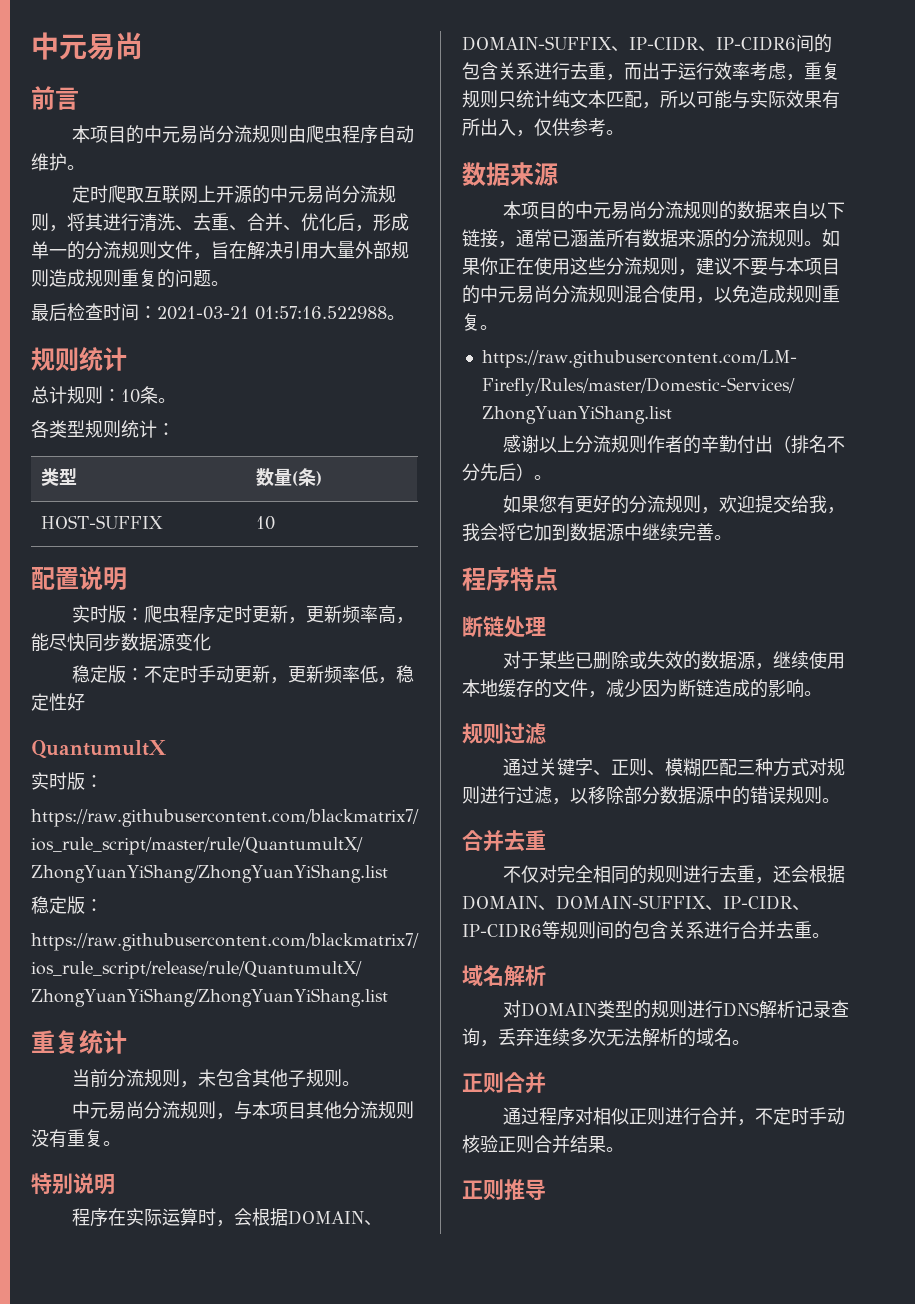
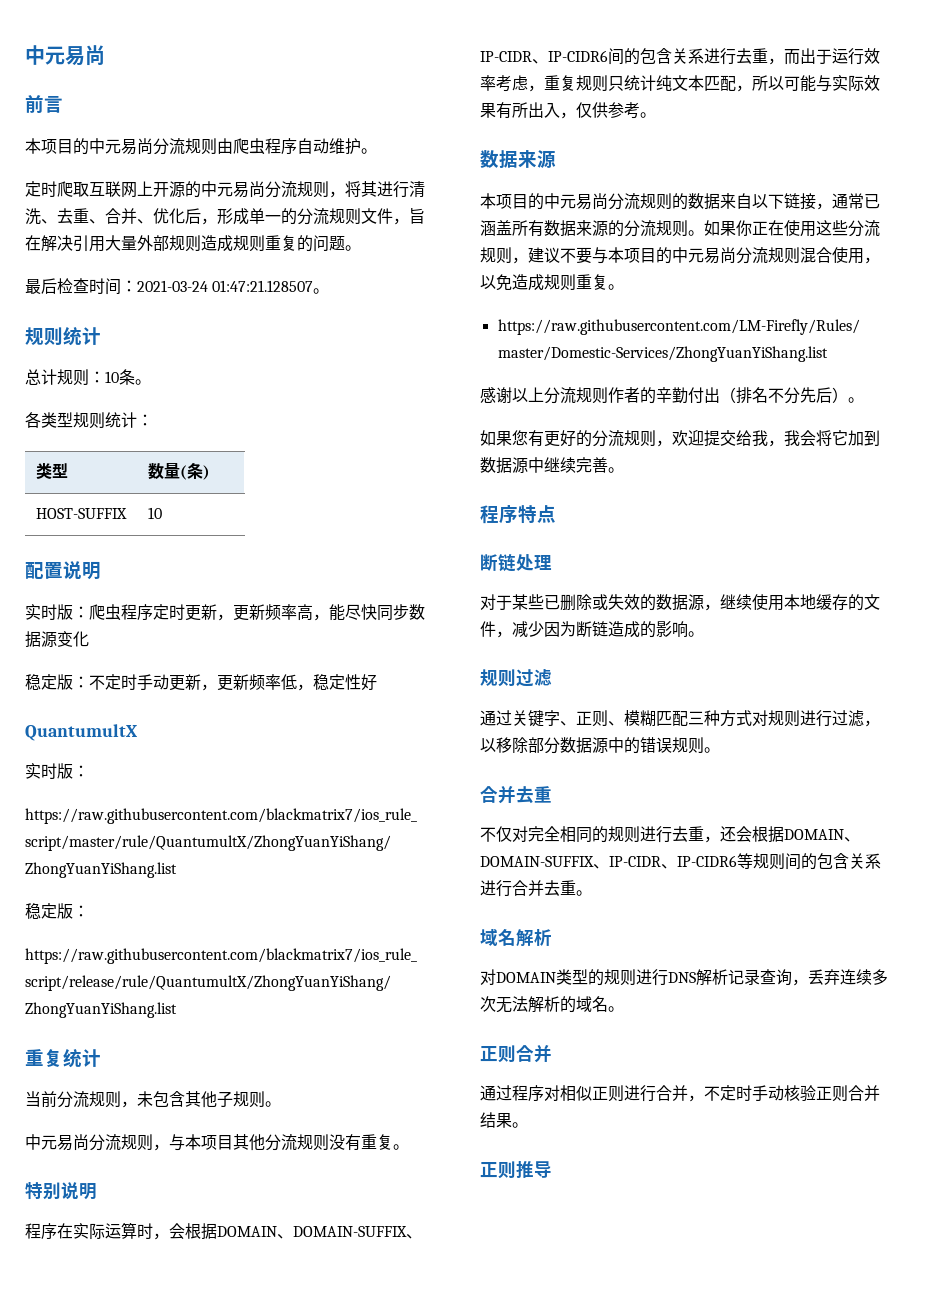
[157,306,387,320] 2021-03-21 01:57:16.522988 -> [137,280,314,292] 2021-03-24 01:47:21.128507

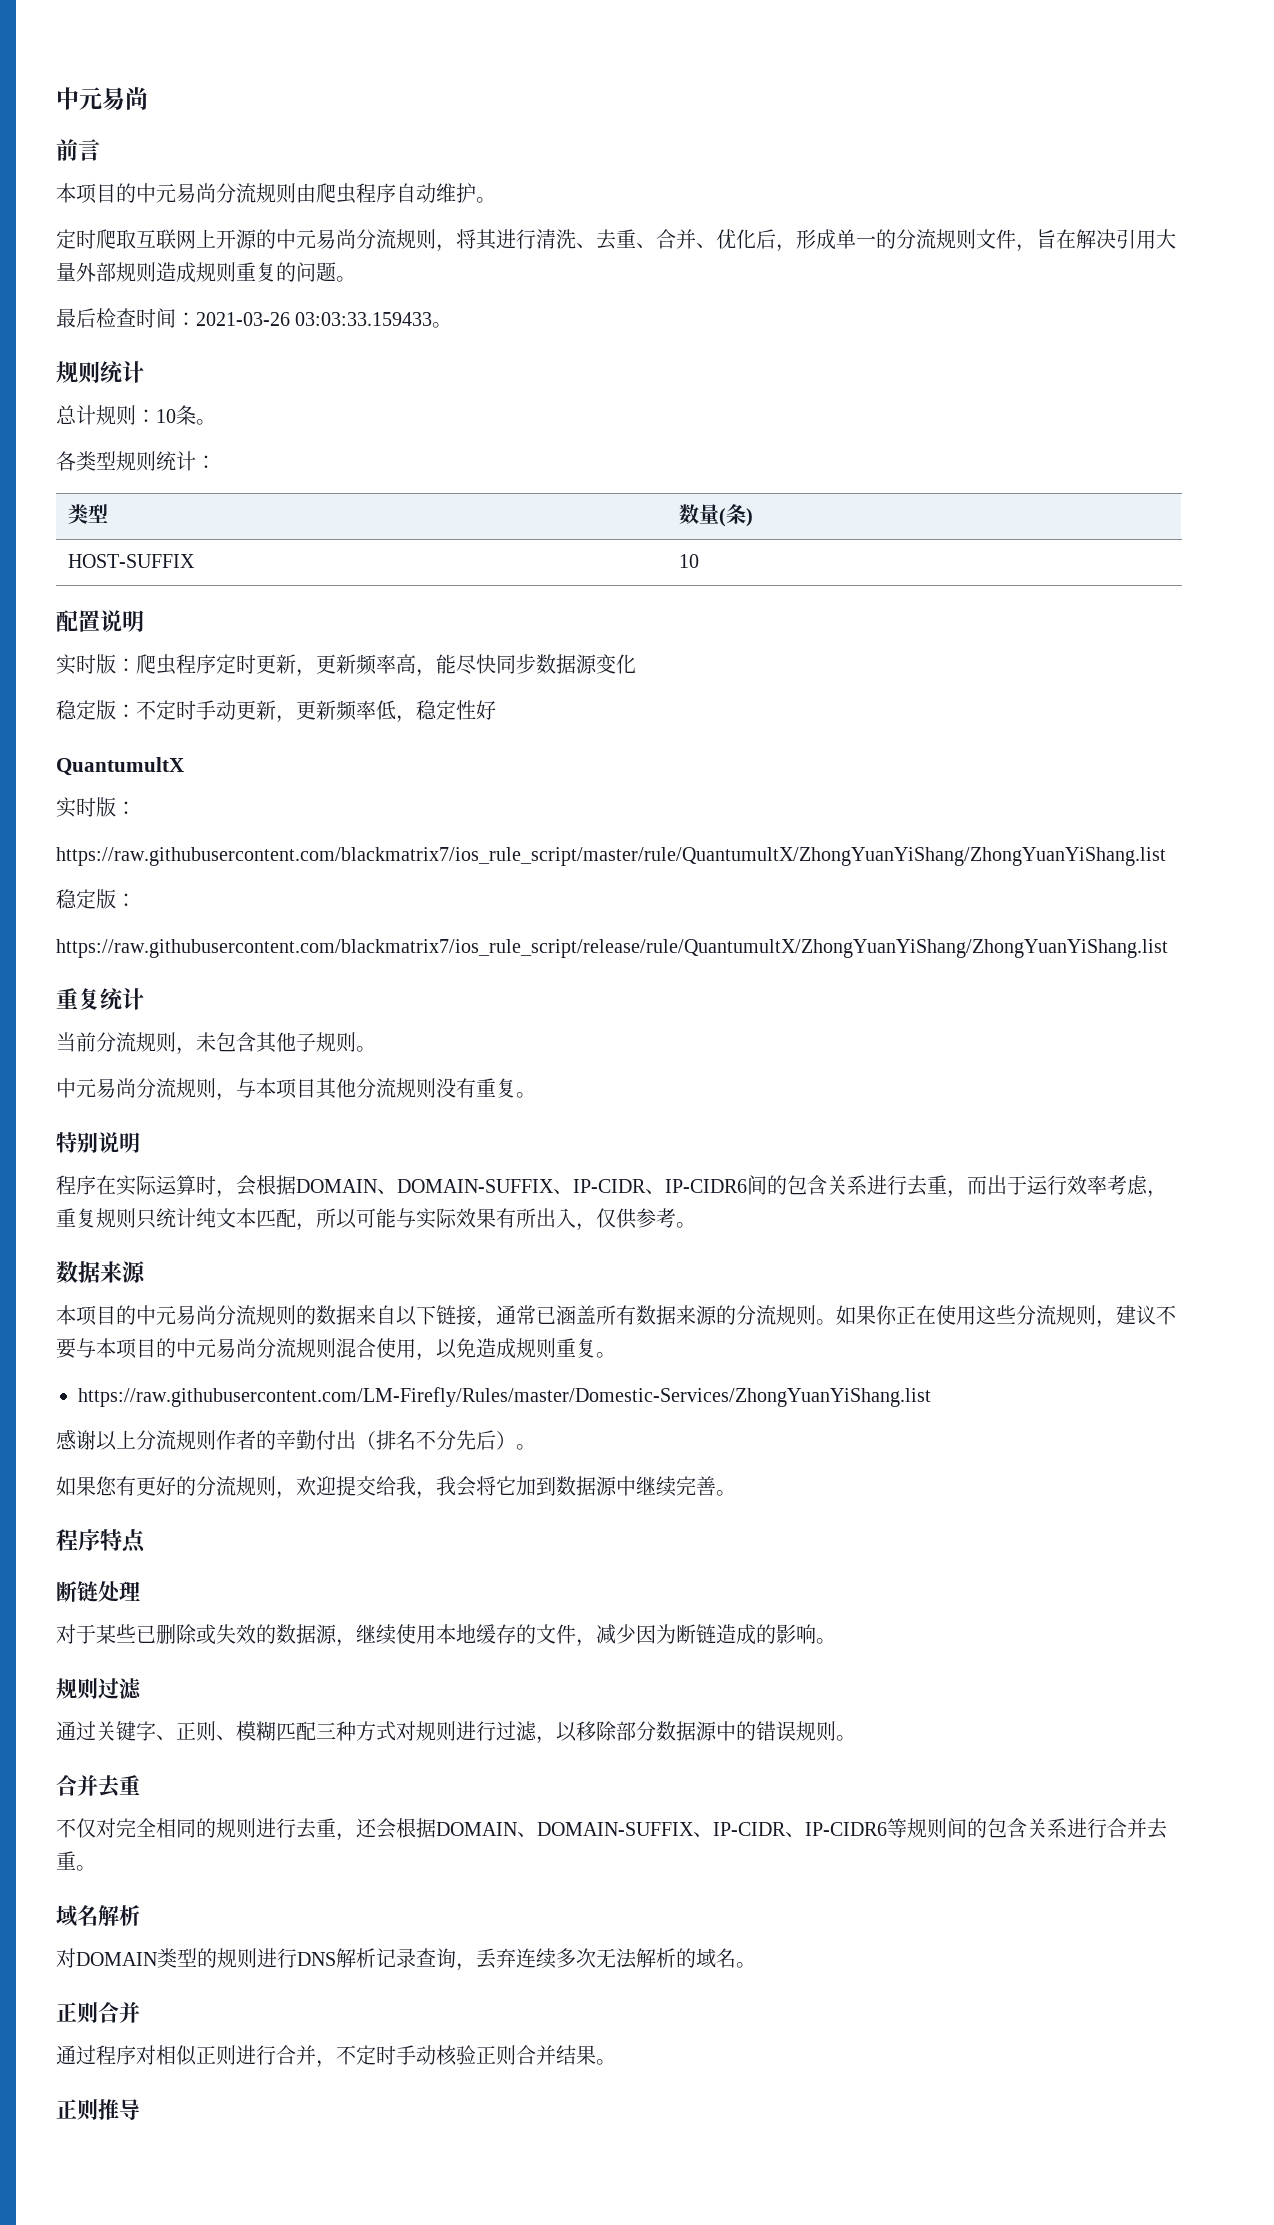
[137,280,314,292] 2021-03-24 01:47:21.128507 -> [196,312,433,326] 2021-03-26 03:03:33.159433

